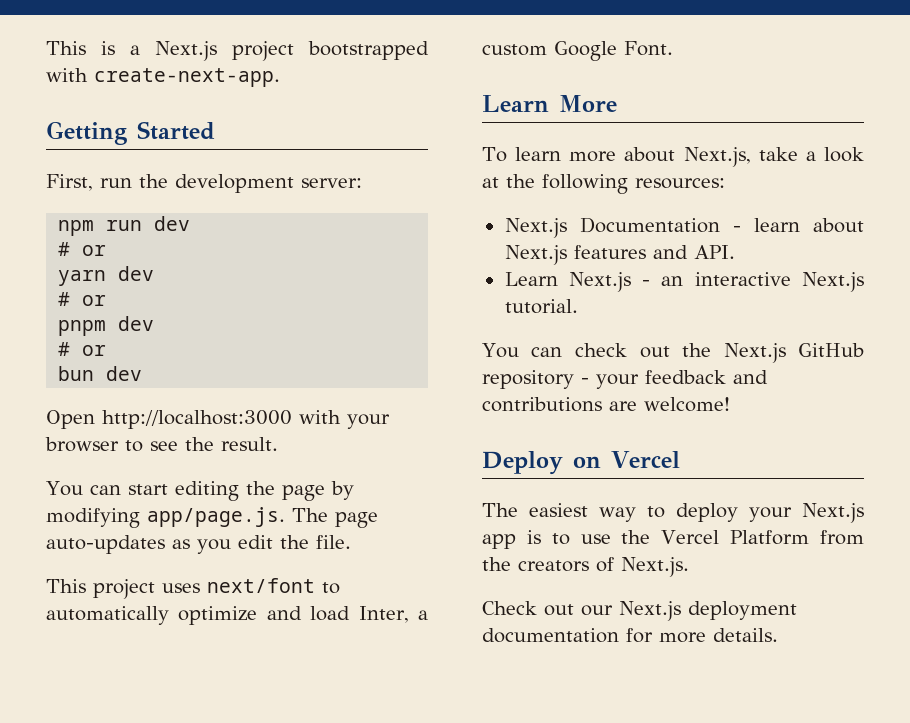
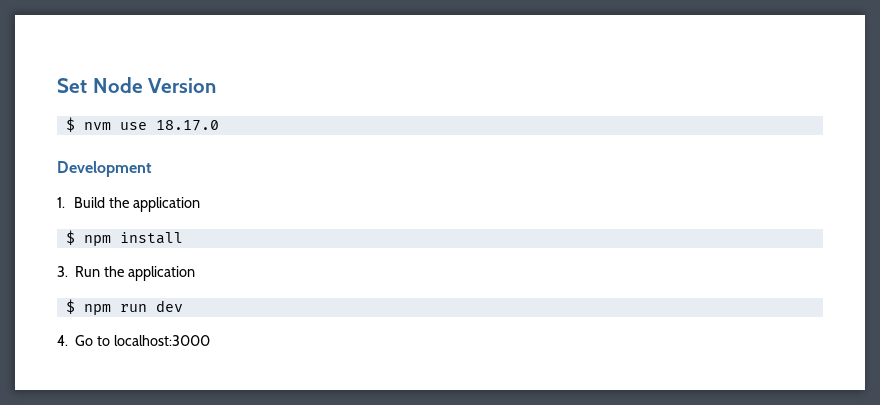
[46,41,429,61] [46,68,280,87] [46,121,215,145] [46,174,362,193] [58,216,191,236] [58,242,107,256] [58,266,155,286] [58,292,107,306] [58,316,155,336] [58,342,107,356] [58,366,143,381] [46,410,390,429] [45,437,278,452] [46,481,354,501] [46,507,378,528] [46,535,351,554] [46,578,340,599] [46,606,428,625] [482,41,673,61] [482,95,617,112] [482,147,864,167] [482,174,725,194] [504,217,864,238] [504,245,735,265] [504,272,864,292] [504,299,578,314] [482,343,864,363] [482,370,768,389] [482,397,730,412] [482,451,680,475] [482,503,864,523] [482,530,864,549] [482,557,689,577] [482,601,797,621] [482,628,778,643] This is a Next.js project bootstrapped with create-next-app. // Getting Started // First, run the development server: // npm run dev // # or // yarn dev // # or // pnpm dev // # or // bun dev // Open http://localhost:3000 with your browser to see the result. // You can start editing the page by modifying app/page.js. The page auto-updates as you edit the file. // This project uses next/font to automatically optimize and load Inter, a custom Google Font. // Learn More // To learn more about Next.js, take a look at the following resources: // Next.js Documentation - learn about Next.js features and API. // Learn Next.js - an interactive Next.js tutorial. // You can check out the Next.js GitHub repository - your feedback and contributions are welcome! // Deploy on Vercel // The easiest way to deploy your Next.js app is to use the Vercel Platform from the creators of Next.js. // Check out our Next.js deployment documentation for more details. -> [57,77,217,93] [65,117,219,132] [57,161,152,177] [57,197,200,212] [65,230,183,246] [57,266,196,281] [65,299,183,315] [57,335,211,346] Set Node Version // $ nvm use 18.17.0 // Development // 1. Build the application // $ npm install // 3. Run the application // $ npm run dev // 4. Go to localhost:3000

